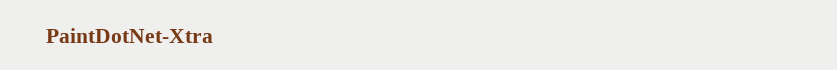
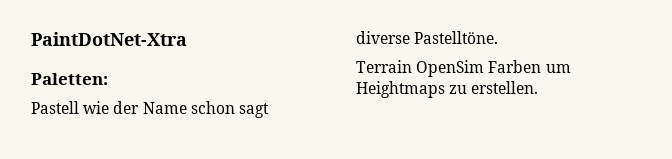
(213, 35) none -> [31,73,108,85] [31,101,269,118] [356,31,499,44] [356,60,571,77] [356,81,539,98] // Paletten: // Pastell wie der Name schon sagt diverse Pastelltöne. // Terrain OpenSim Farben um Heightmaps zu erstellen.

